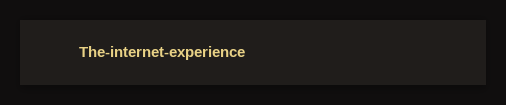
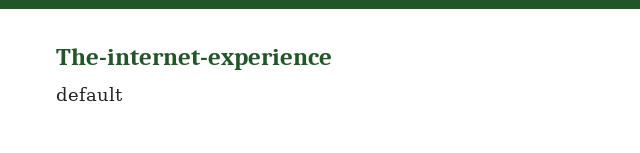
(245, 53) none -> [56,87,123,101] // default

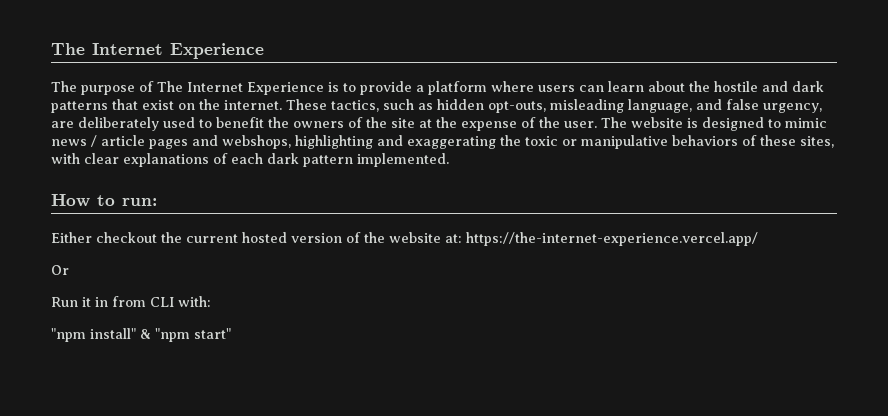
[56,48,332,70] [56,87,123,101] The-internet-experience // default -> [51,43,264,59] [51,81,824,95] [51,99,822,113] [51,117,827,131] [51,135,834,149] [51,153,449,167] [51,194,157,207] [51,232,758,246] [51,265,69,275] [51,296,211,307] [51,328,231,342] The Internet Experience // The purpose of The Internet Experience is to provide a platform where users can learn about the hostile and dark patterns that exist on the internet. These tactics, such as hidden opt-outs, misleading language, and false urgency, are deliberately used to benefit the owners of the site at the expense of the user. The website is designed to mimic news / article pages and webshops, highlighting and exaggerating the toxic or manipulative behaviors of these sites, with clear explanations of each dark pattern implemented. // How to run: // Either checkout the current hosted version of the website at: https://the-internet-experience.vercel.app/ // Or // Run it in from CLI with: // "npm install" & "npm start"

